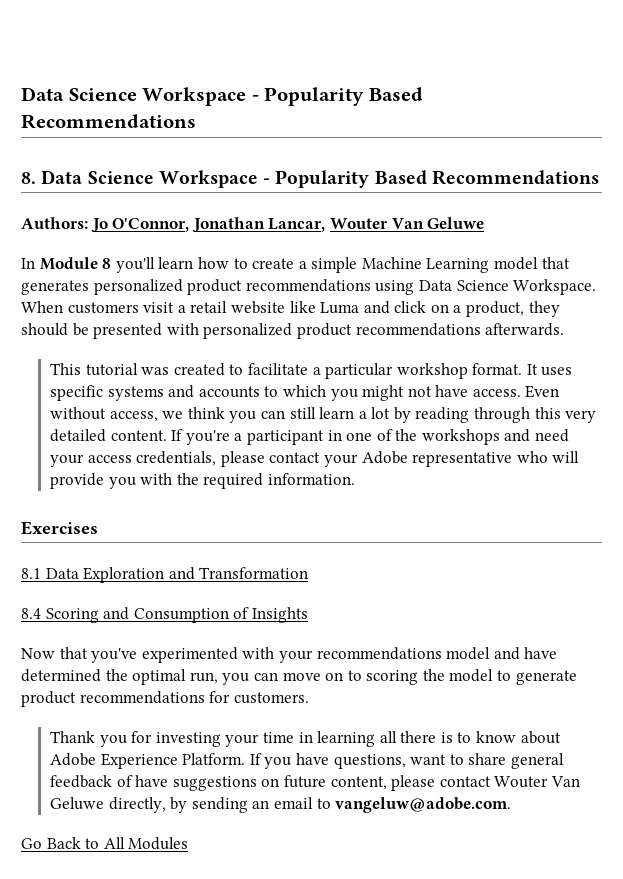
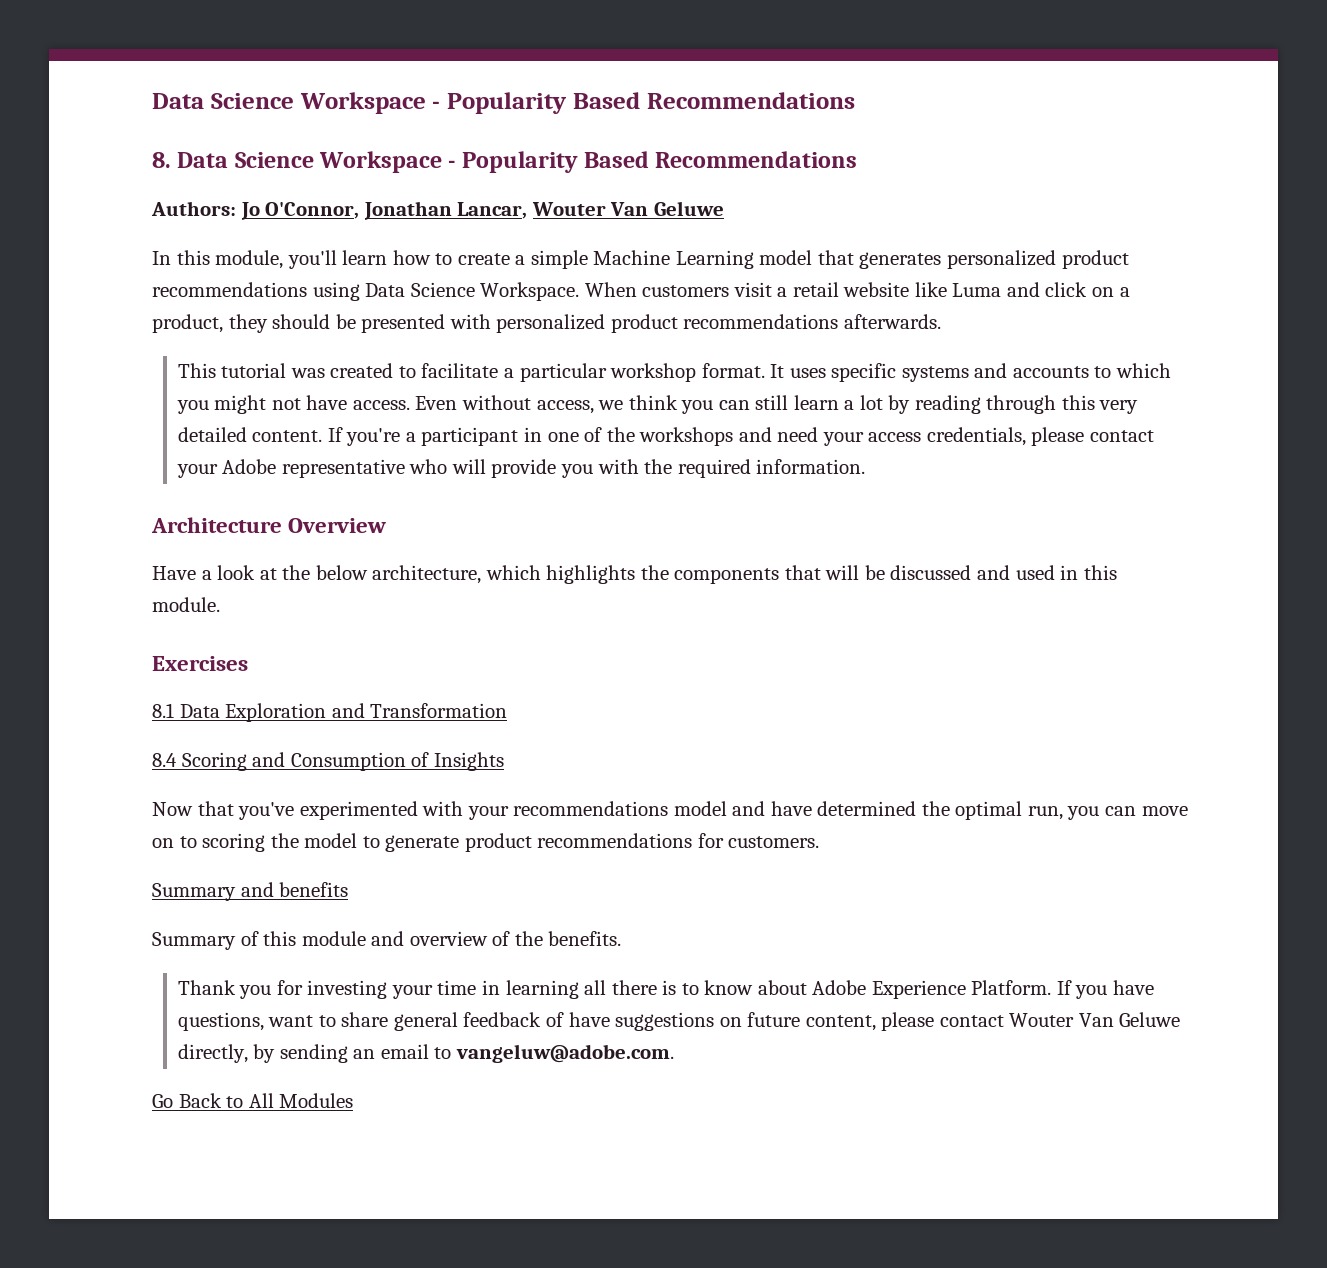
[39,257,112,270] Module 8 -> [176,250,284,269] this module,
(355, 479) none -> [151,517,387,533] [152,565,1117,584] [152,597,220,612] // Architecture Overview // Have a look at the below architecture, which highlights the components that will be discussed and used in this module.
(309, 698) none -> [152,882,349,901] [152,931,622,950] // Summary and benefits // Summary of this module and overview of the benefits.

